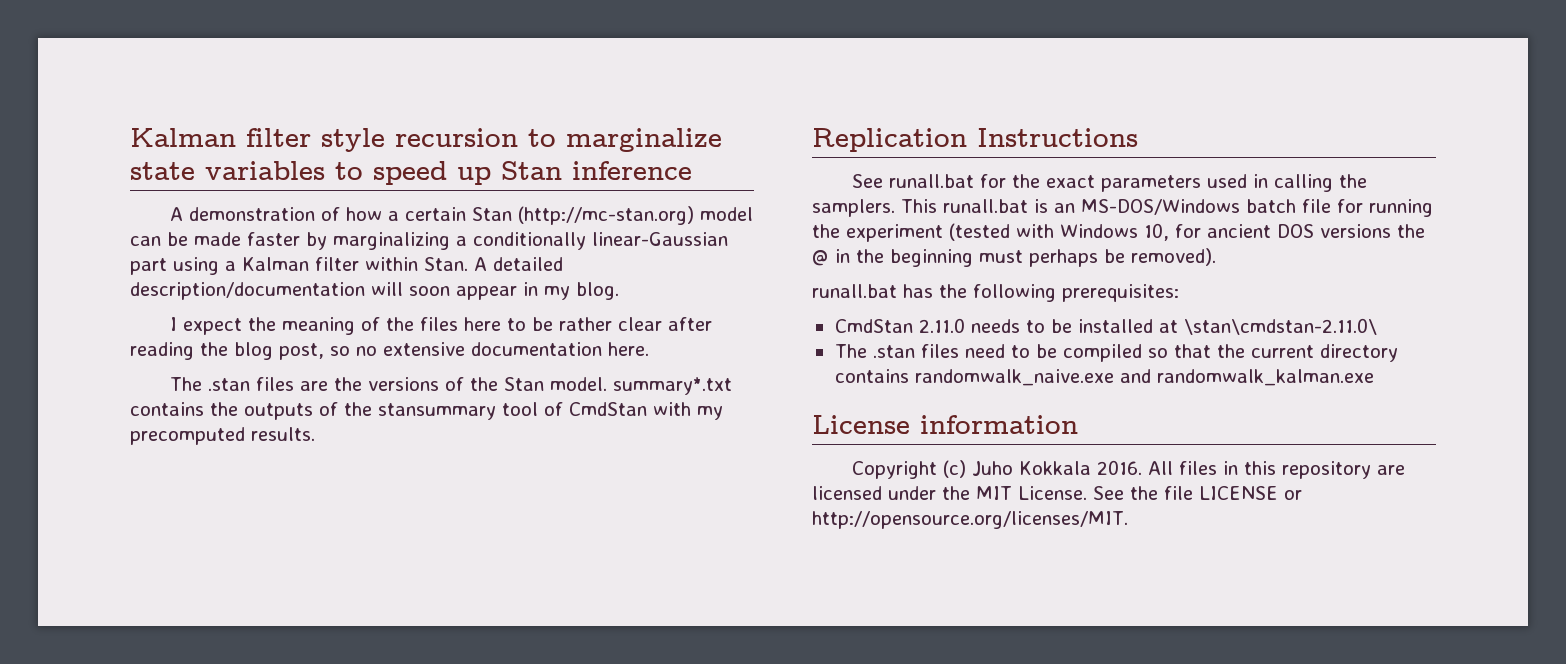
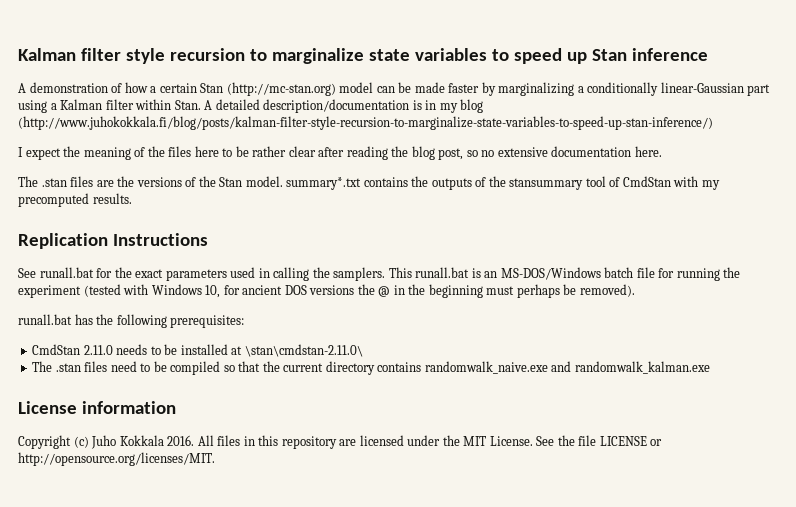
[371,282,619,300] will soon appear in my blog. -> [412,99,484,113] [18,116,713,130] is in my blog (http://www.juhokokkala.fi/blog/posts/kalman-filter-style-recursion-to-marginalize-state-variables-to-speed-up-stan-inference/)

